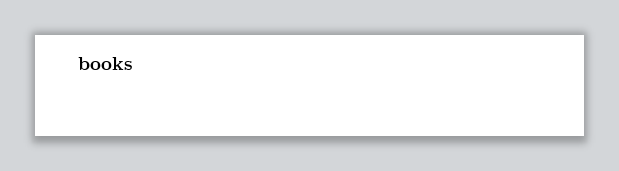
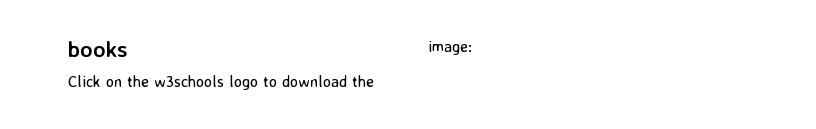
(133, 63) none -> [68,75,374,90] [428,41,472,55] // Click on the w3schools logo to download the image:

